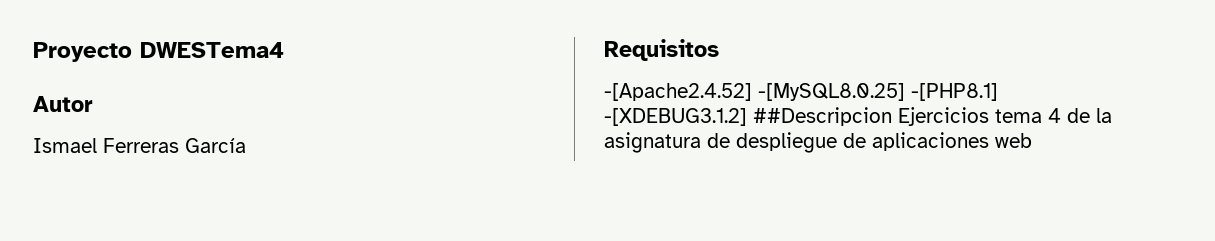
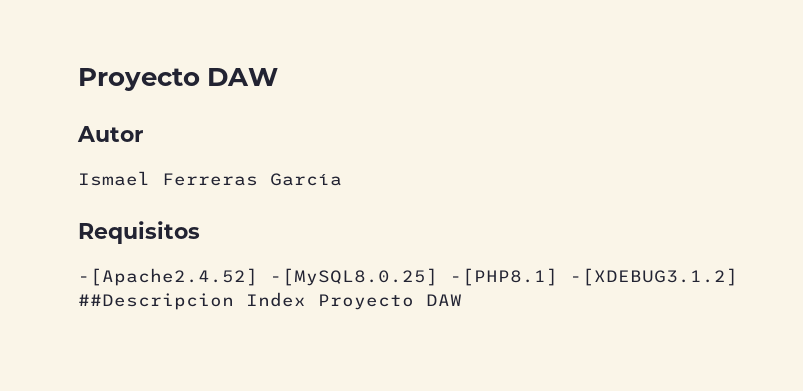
[33,42,284,62] Proyecto DWESTema4 -> [78,68,279,91] Proyecto DAW
[898,107,1112,126] [604,132,1032,153] Ejercicios tema 4 de la asignatura de despliegue de aplicaciones web -> [246,292,462,310] Index Proyecto DAW

